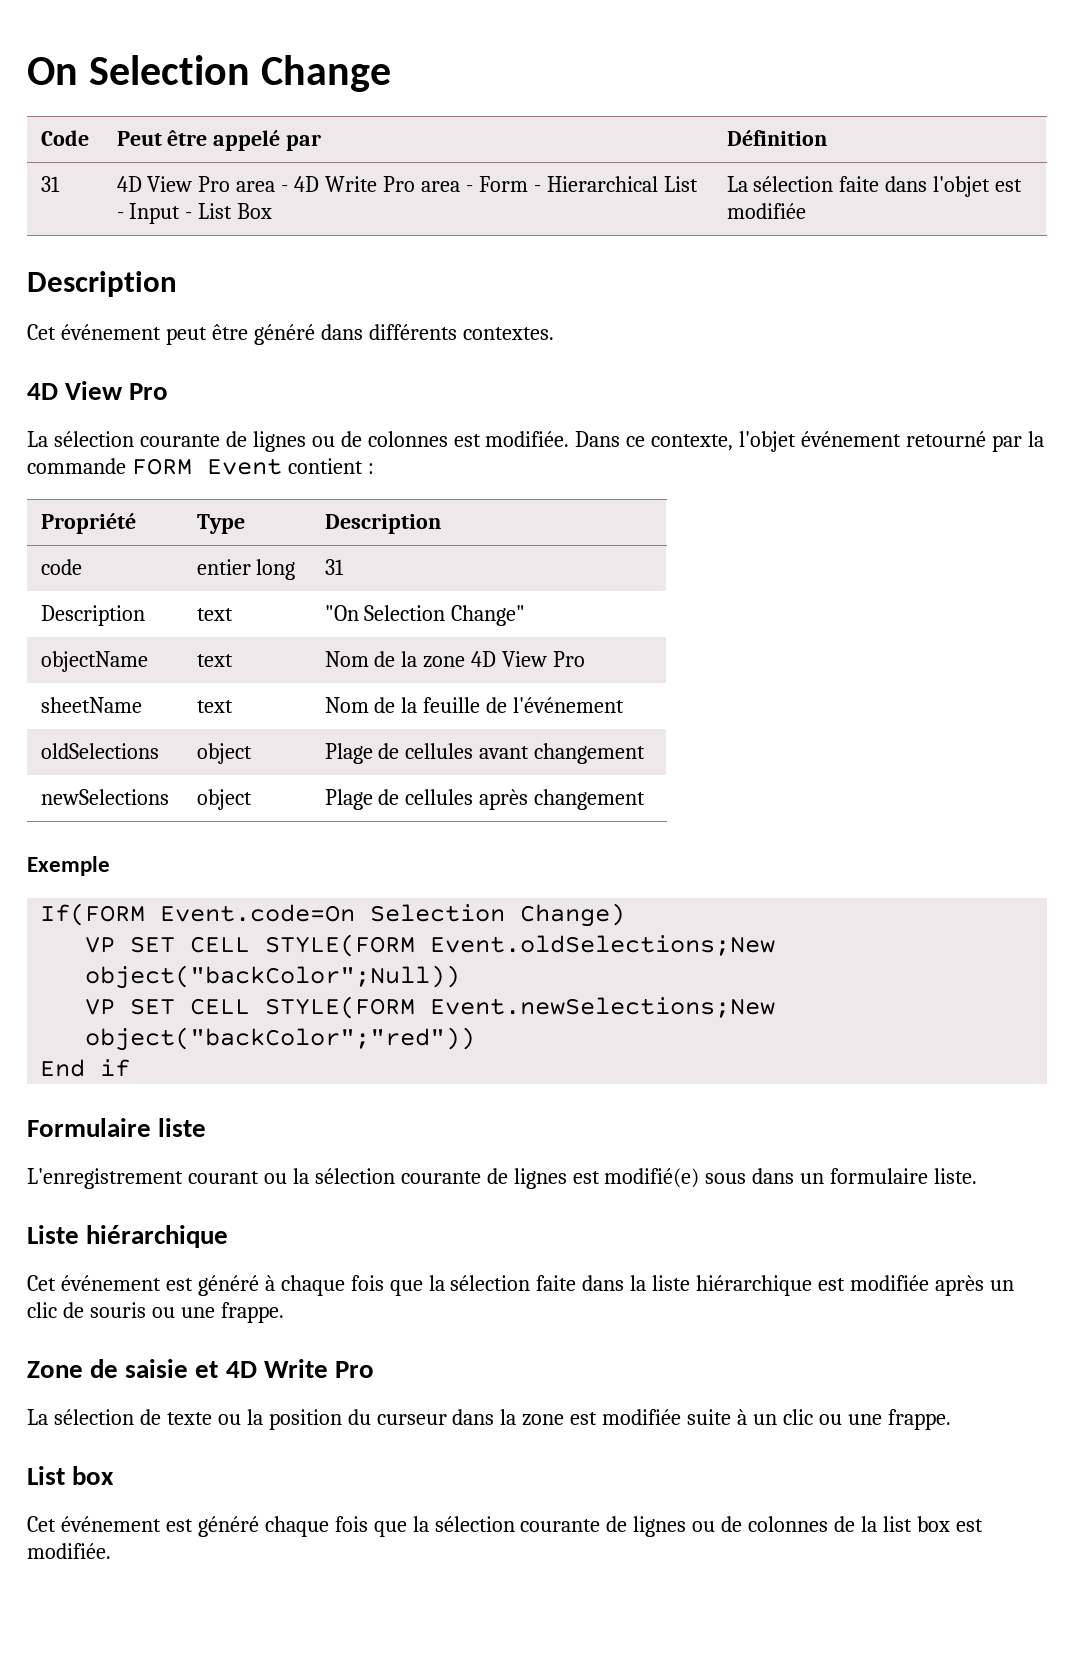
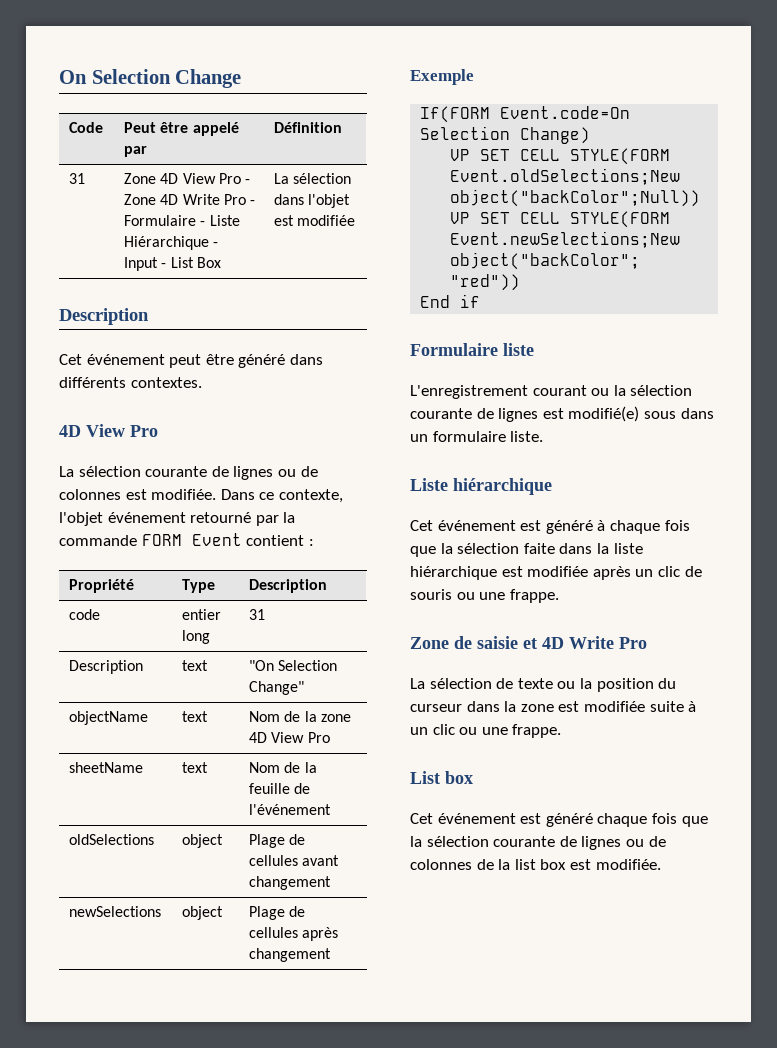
[116,176,698,192] 4D View Pro area - 4D Write Pro area - Form - Hierarchical List -> [124,173,250,184] [124,194,255,205] [124,215,240,226] [124,236,210,250] Zone 4D View Pro - Zone 4D Write Pro - Formulaire - Liste Hiérarchique
[839,176,880,192] faite -> (352, 178) none

